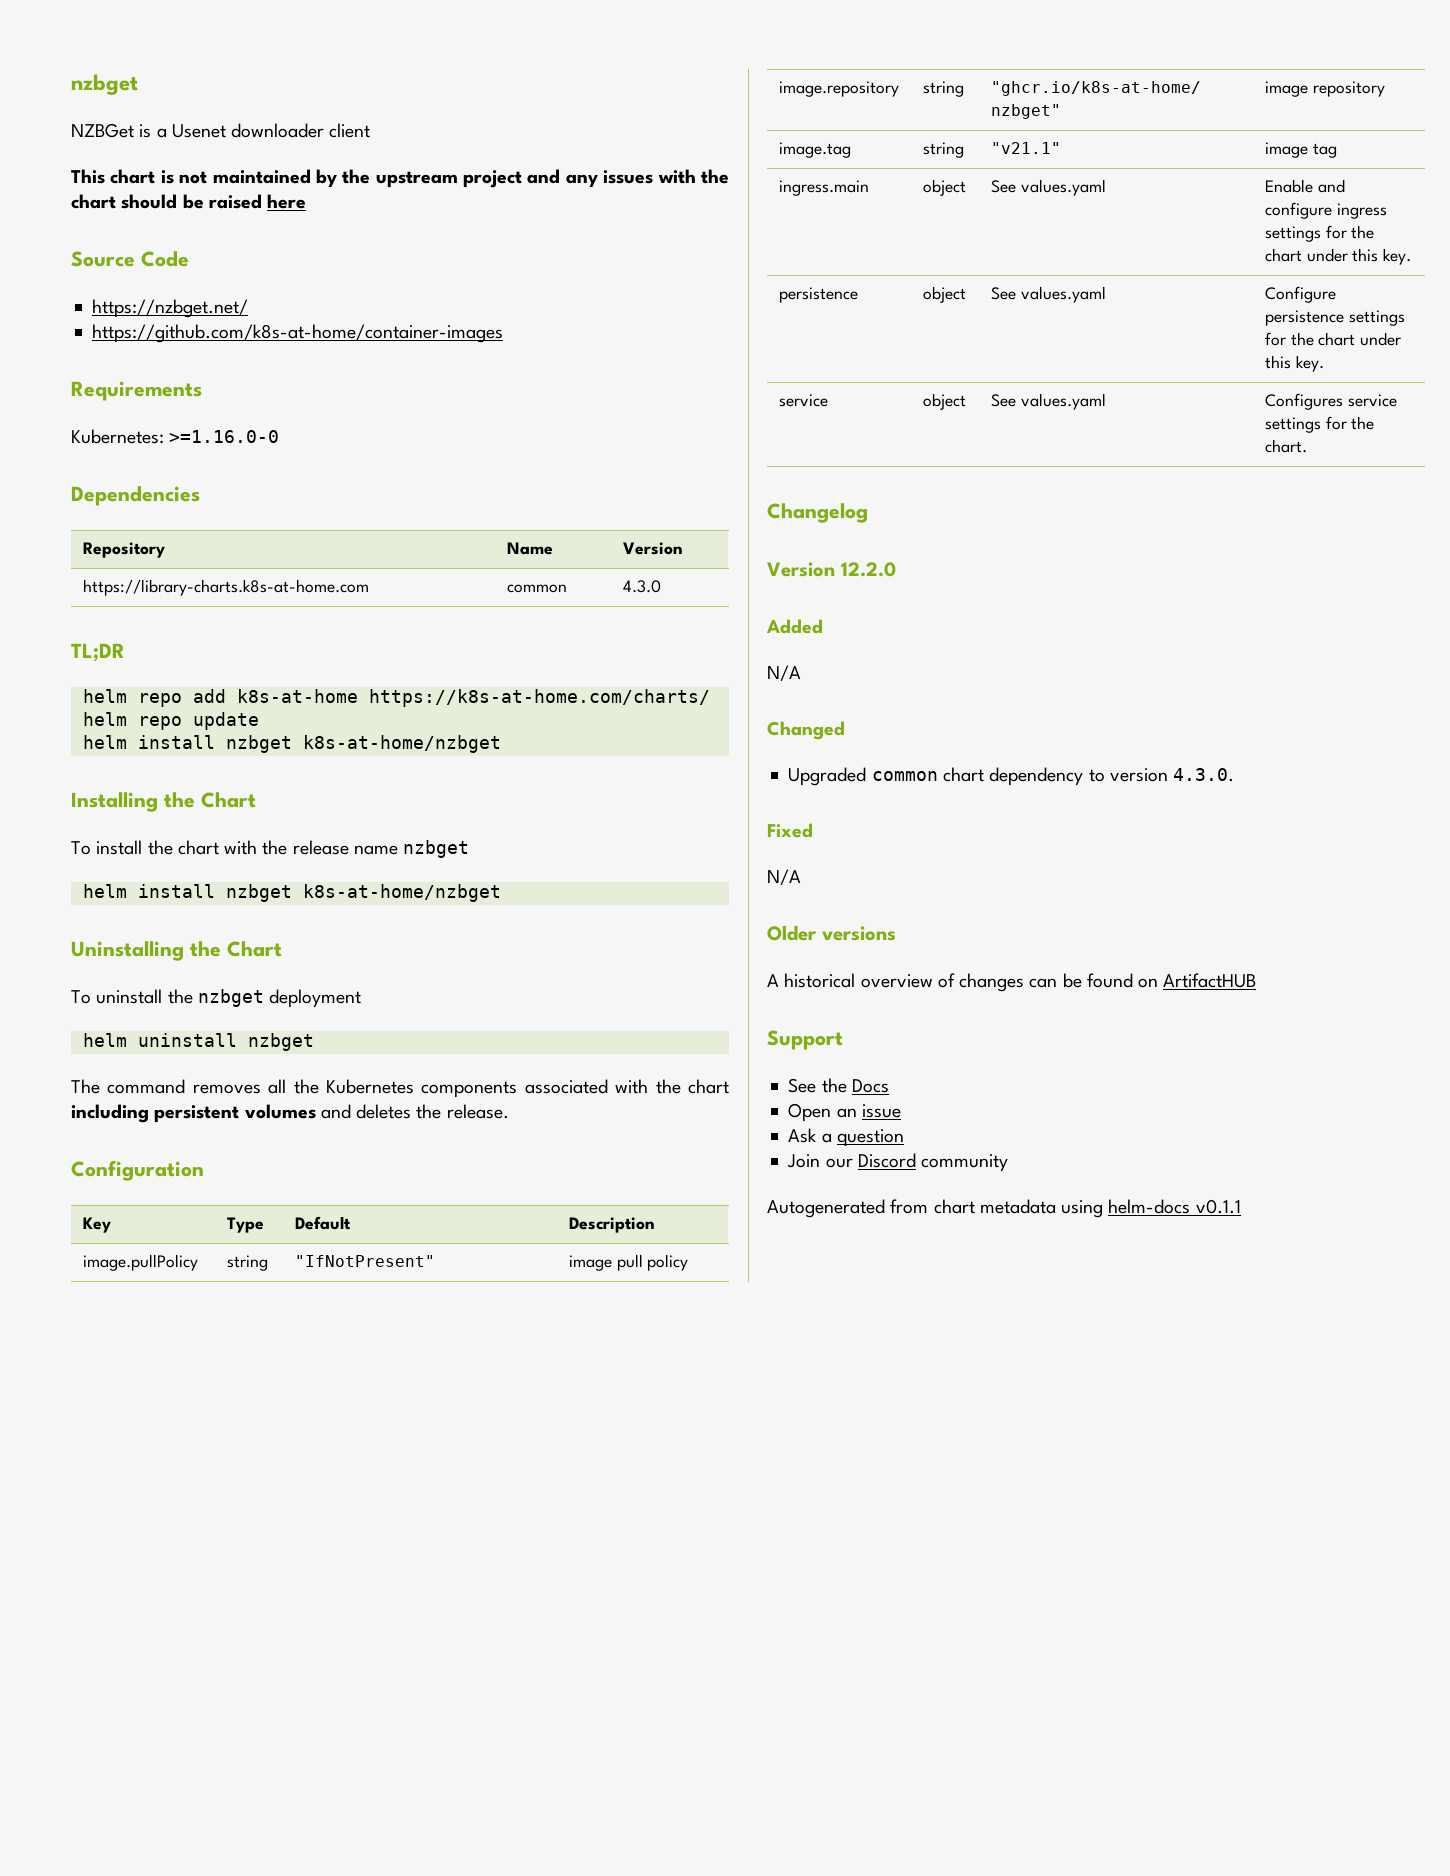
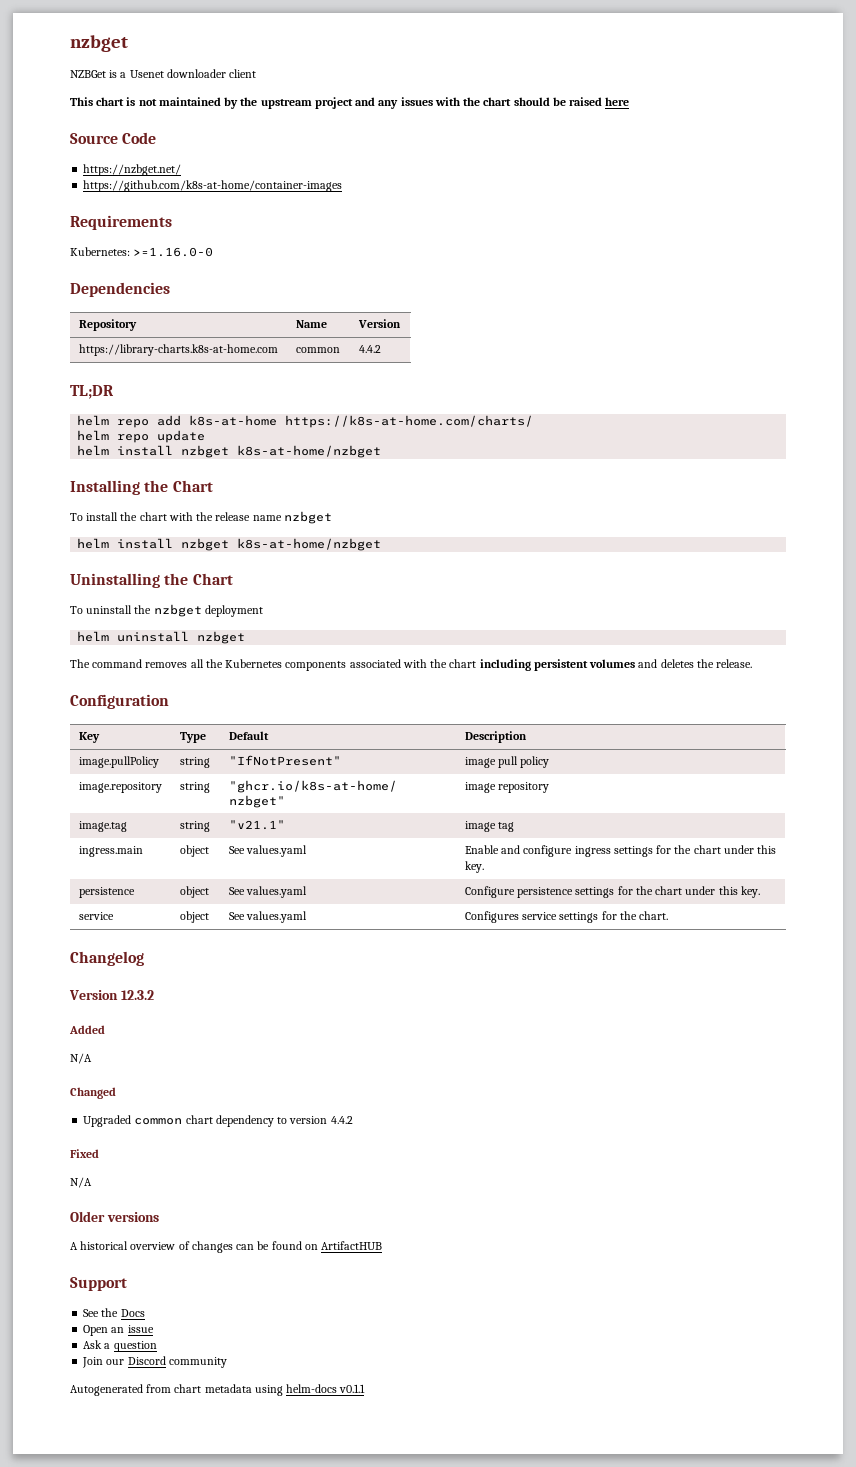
[622,580,661,593] 4.3.0 -> [358,345,381,353] 4.4.2
[840,562,896,577] 12.2.0 -> [120,990,154,1000] 12.3.2
[1173,768,1235,782] 4.3.0. -> [330,1116,353,1124] 4.4.2

